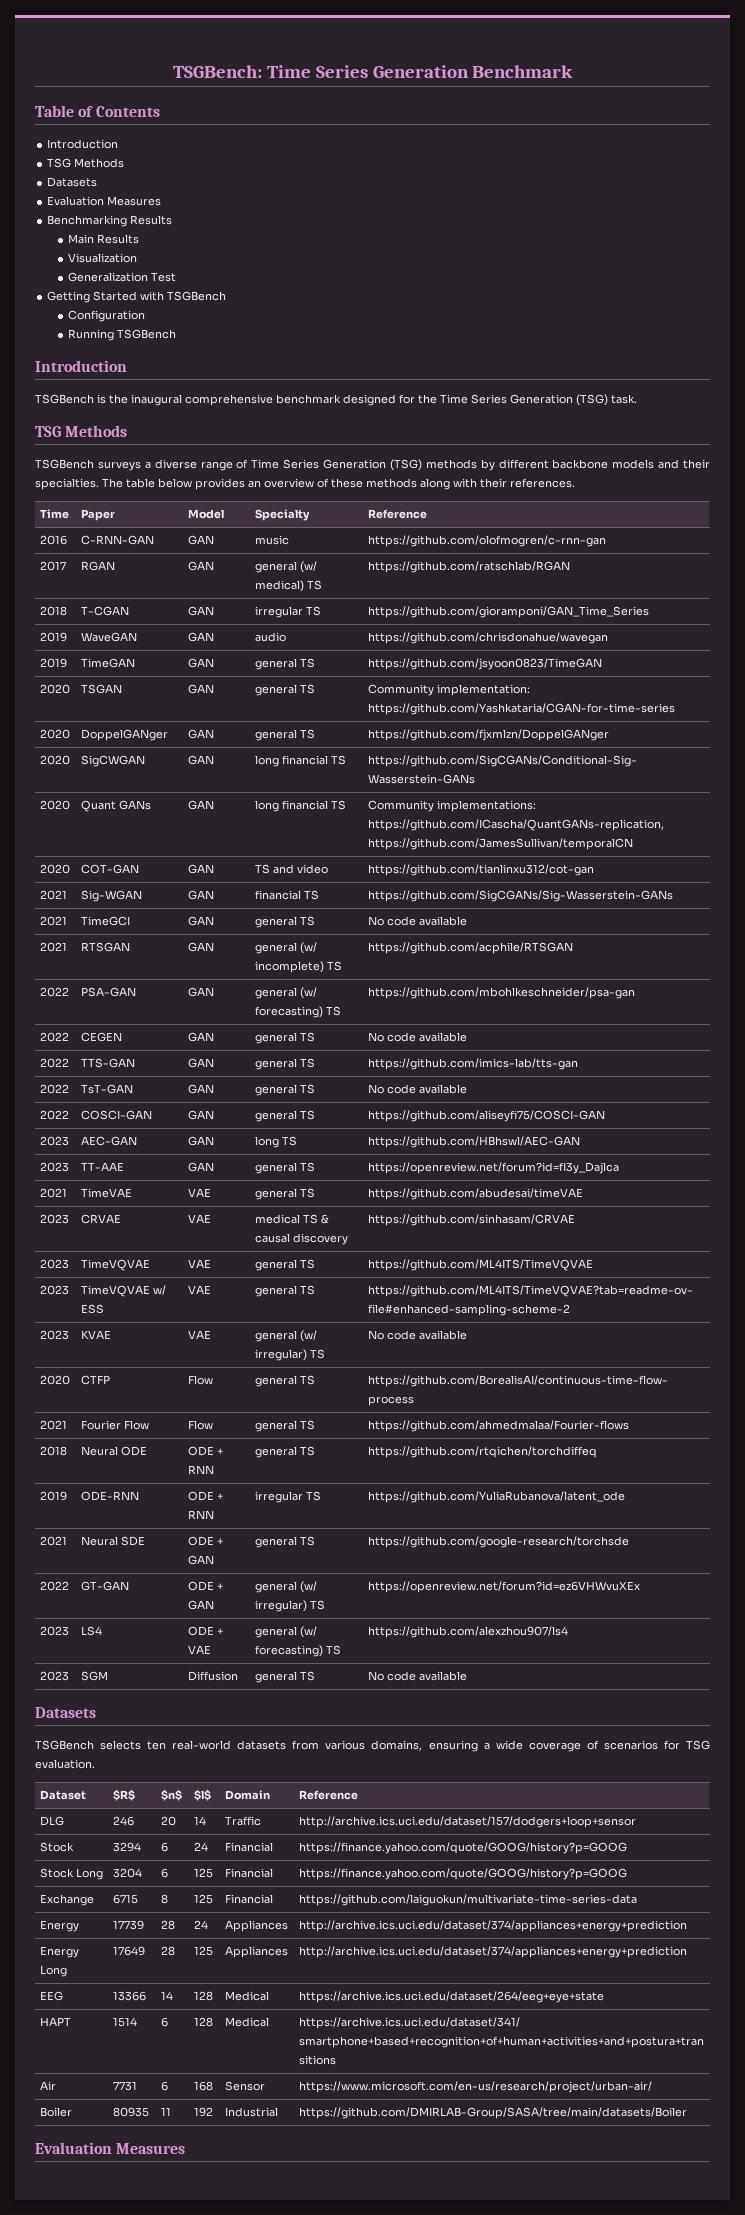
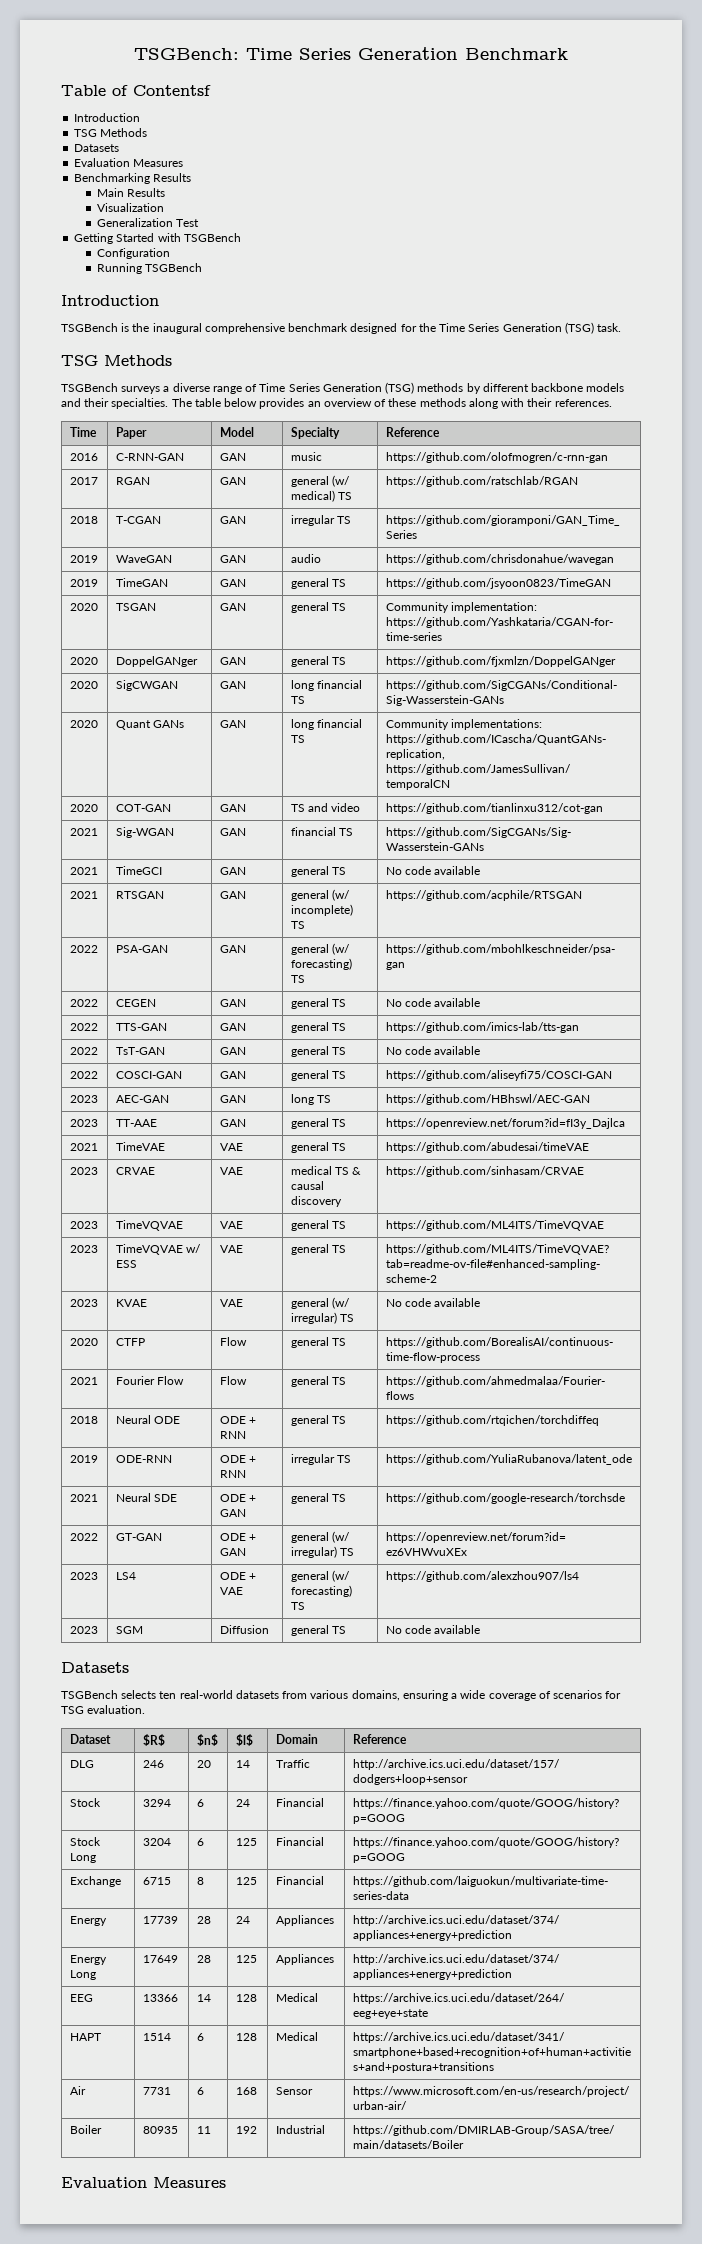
[95,106,160,117] Contents -> [133,85,211,96] Contentsf

